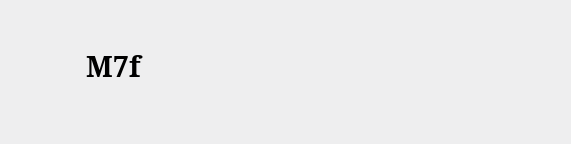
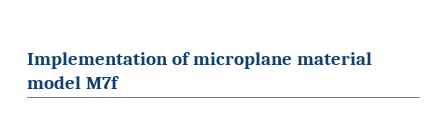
(86, 66) none -> [27,52,372,69] [27,76,81,89] Implementation of microplane material model

